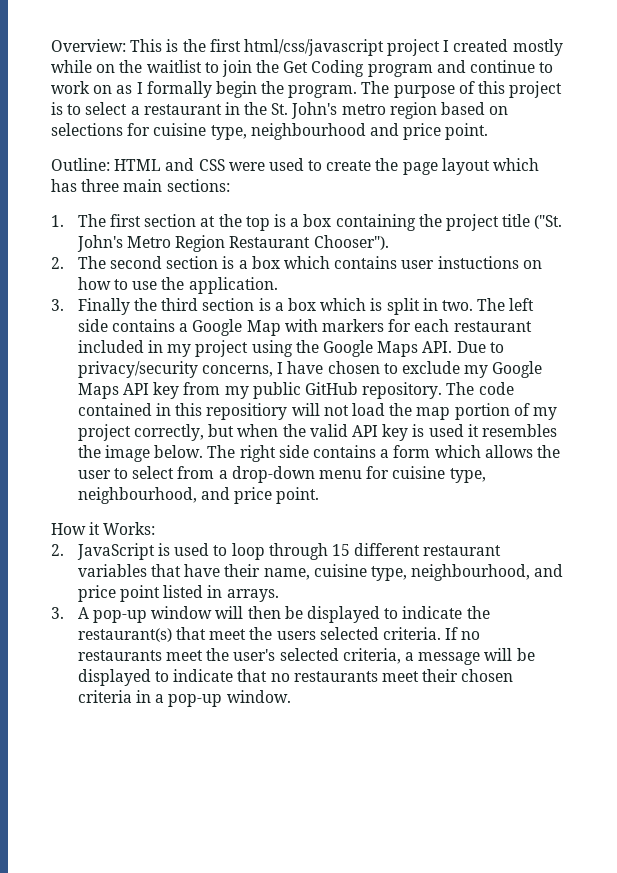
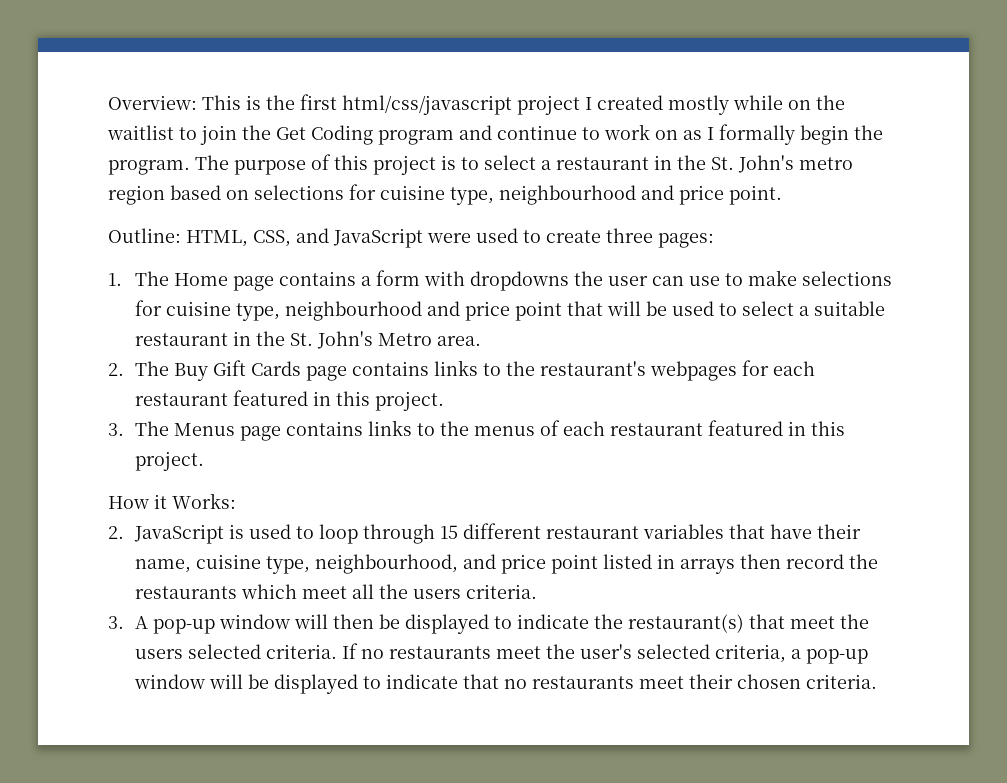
[114,158,540,175] [51,179,230,192] [51,214,563,231] [76,235,389,252] [51,256,542,269] [77,277,278,294] [51,298,535,315] [77,319,532,336] [77,340,504,357] [77,361,543,378] [77,382,514,399] [77,403,557,420] [77,424,557,441] [77,445,560,462] [77,466,486,483] [77,487,320,504] HTML and CSS were used to create the page layout which has three main sections: // 1. The first section at the top is a box containing the project title ("St. John's Metro Region Restaurant Chooser"). // 2. The second section is a box which contains user instuctions on how to use the application. // 3. Finally the third section is a box which is split in two. The left side contains a Google Map with markers for each restaurant included in my project using the Google Maps API. Due to privacy/security concerns, I have chosen to exclude my Google Maps API key from my public GitHub repository. The code contained in this repositiory will not load the map portion of my project correctly, but when the valid API key is used it resembles the image below. The right side contains a form which allows the user to select from a drop-down menu for cuisine type, neighbourhood, and price point. -> [186,228,714,248] [108,270,892,291] [134,300,885,321] [134,331,481,349] [108,360,815,381] [134,390,444,411] [108,420,845,441] [134,451,204,471] HTML, CSS, and JavaScript were used to create three pages: // 1. The Home page contains a form with dropdowns the user can use to make selections for cuisine type, neighbourhood and price point that will be used to select a suitable restaurant in the St. John's Metro area. // 2. The Buy Gift Cards page contains links to the restaurant's webpages for each restaurant featured in this project. // 3. The Menus page contains links to the menus of each restaurant featured in this project.
[226,589,279,602] arrays. -> [679,554,878,574] [134,584,537,599] arrays then record the restaurants which meet all the users criteria.
[418,652,481,665] message -> [805,649,868,664] [133,674,205,689] pop-up window
[77,690,291,707] criteria in a pop-up window. -> [805,674,877,689] criteria.

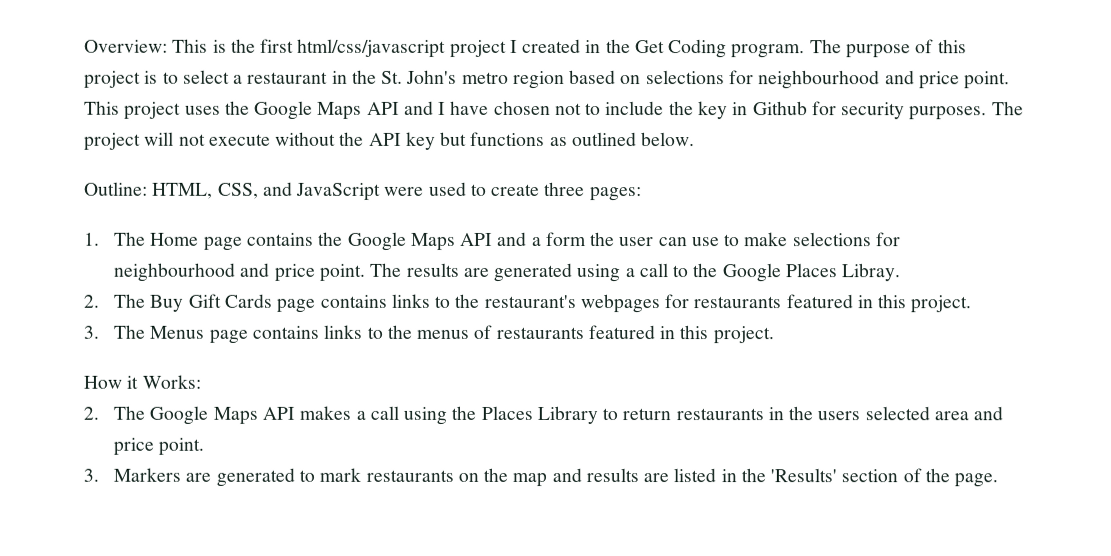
[668,95,845,115] [107,124,883,145] mostly while on the waitlist to join the Get Coding program and continue to work on as I formally begin the -> [585,39,728,59] in the Get Coding
[380,185,782,205] cuisine type, neighbourhood and price point. -> [758,70,1011,90] [84,100,1024,121] [84,131,696,151] neighbourhood and price point. This project uses the Google Maps API and I have chosen not to include the key in Github for security purposes. The project will not execute without the API key but functions as outlined below.
[360,270,569,291] a form with dropdowns -> [318,231,587,251] the Google Maps API and a form
[165,301,885,321] [134,331,481,349] cuisine type, neighbourhood and price point that will be used to select a suitable restaurant in the St. John's Metro area. -> [113,262,902,283] neighbourhood and price point. The results are generated using a call to the Google Places Libray.
[772,361,815,376] [134,393,228,406] each restaurant -> [693,296,782,309] restaurants
[562,421,703,436] each restaurant -> [495,326,584,340] restaurants
[133,523,861,544] [134,554,878,574] [134,584,537,599] [108,614,869,634] [134,643,868,664] [133,674,877,694] JavaScript is used to loop through 15 different restaurant variables that have their name, cuisine type, neighbourhood, and price point listed in arrays then record the restaurants which meet all the users criteria. // 3. A pop-up window will then be displayed to indicate the restaurant(s) that meet the users selected criteria. If no restaurants meet the user's selected criteria, a pop-up window will be displayed to indicate that no restaurants meet their chosen criteria. -> [113,405,1004,425] [113,437,205,456] [83,467,999,488] The Google Maps API makes a call using the Places Library to return restaurants in the users selected area and price point. // 3. Markers are generated to mark restaurants on the map and results are listed in the 'Results' section of the page.

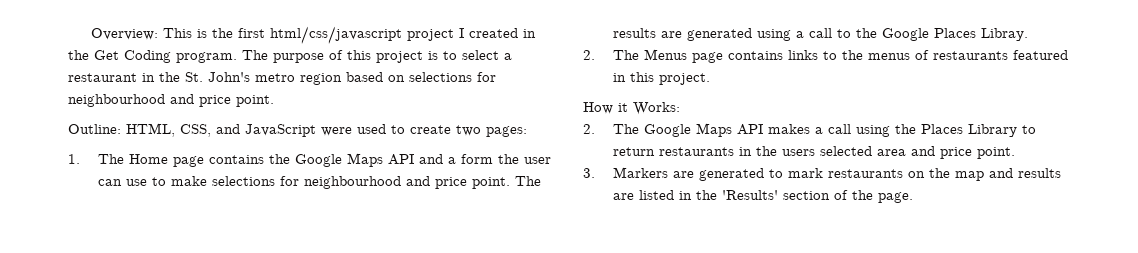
[84,100,1024,121] [84,131,696,151] This project uses the Google Maps API and I have chosen not to include the key in Github for security purposes. The project will not execute without the API key but functions as outlined below. -> (274, 101) none
[544,181,586,197] three -> [456,125,481,136] two
[149,293,972,314] [83,324,146,339] Buy Gift Cards page contains links to the restaurant's webpages for restaurants featured in this project. // 3. The -> (639, 55) none

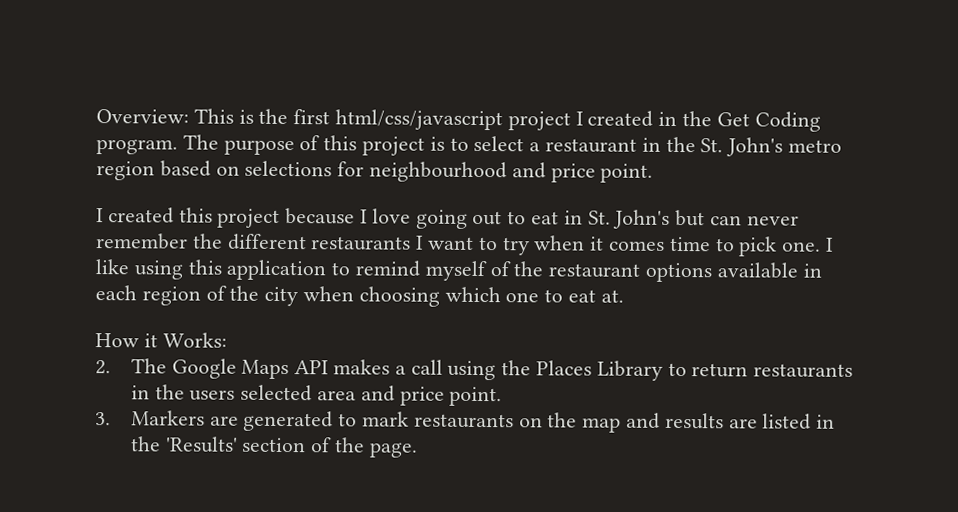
[68,123,527,137] [68,153,551,167] [97,176,541,189] [612,28,1028,41] [583,49,1068,63] [612,72,710,85] Outline: HTML, CSS, and JavaScript were used to create two pages: // 1. The Home page contains the Google Maps API and a form the user can use to make selections for neighbourhood and price point. The results are generated using a call to the Google Places Libray. // 2. The Menus page contains links to the menus of restaurants featured in this project. -> [96,207,799,229] [96,233,835,257] [95,259,822,283] [95,285,624,307] I created this project because I love going out to eat in St. John's but can never remember the different restaurants I want to try when it comes time to pick one. I like using this application to remind myself of the restaurant options available in each region of the city when choosing which one to eat at.

